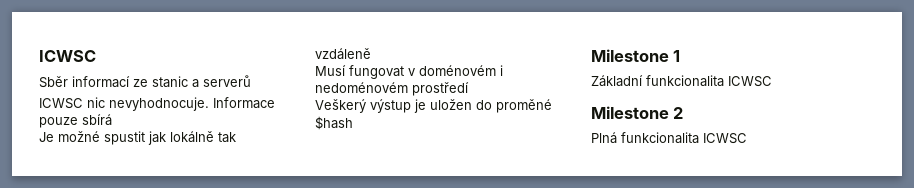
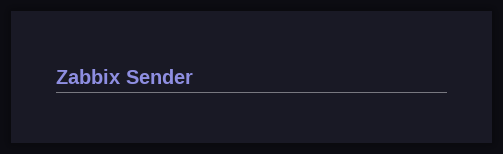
[39,50,96,62] [39,75,251,88] [39,97,275,111] [39,114,112,128] [39,131,236,145] [315,48,371,60] [315,65,503,79] [315,82,469,96] [315,99,552,113] [315,116,353,130] [591,49,681,62] [591,75,772,87] [591,106,684,119] [591,132,747,144] ICWSC // Sběr informací ze stanic a serverů // ICWSC nic nevyhodnocuje. Informace pouze sbírá // Je možné spustit jak lokálně tak vzdáleně // Musí fungovat v doménovém i nedoménovém prostředí // Veškerý výstup je uložen do proměné $hash // Milestone 1 // Základní funkcionalita ICWSC // Milestone 2 // Plná funkcionalita ICWSC -> [56,69,193,84] Zabbix Sender

